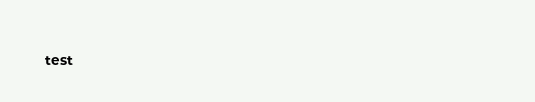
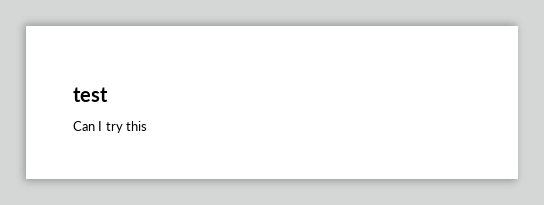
(73, 60) none -> [73,121,148,133] // Can I try this

